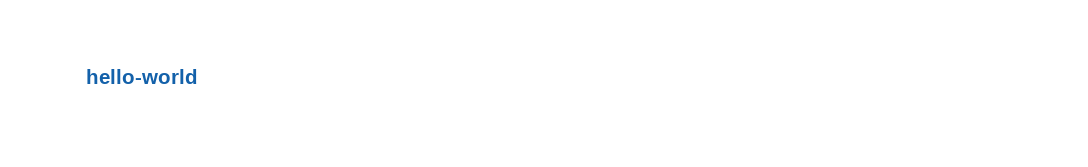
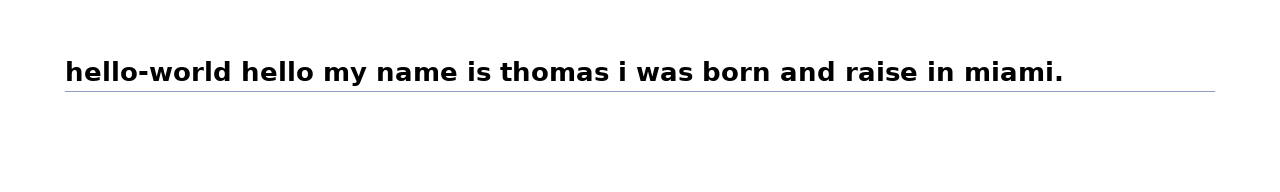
(198, 76) none -> [241,61,1064,86] hello my name is thomas i was born and raise in miami.

